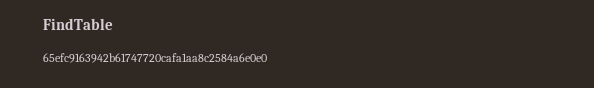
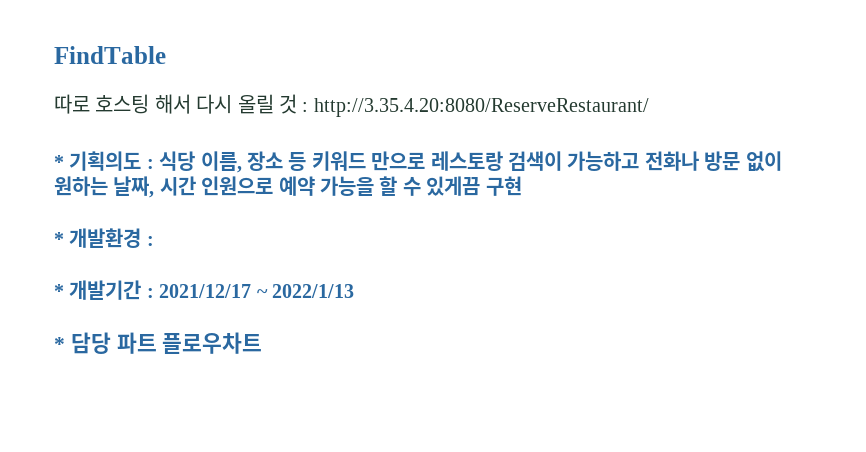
[43,53,267,63] 65efc9163942b61747720cafa1aa8c2584a6e0e0 -> [54,94,649,117] [54,151,782,173] [54,176,522,198] [54,228,154,248] [54,280,354,300] [54,332,263,354] 따로 호스팅 해서 다시 올릴 것 : http://3.35.4.20:8080/ReserveRestaurant/ // * 기획의도 : 식당 이름, 장소 등 키워드 만으로 레스토랑 검색이 가능하고 전화나 방문 없이 원하는 날짜, 시간 인원으로 예약 가능을 할 수 있게끔 구현 // * 개발환경 : // * 개발기간 : 2021/12/17 ~ 2022/1/13 // * 담당 파트 플로우차트

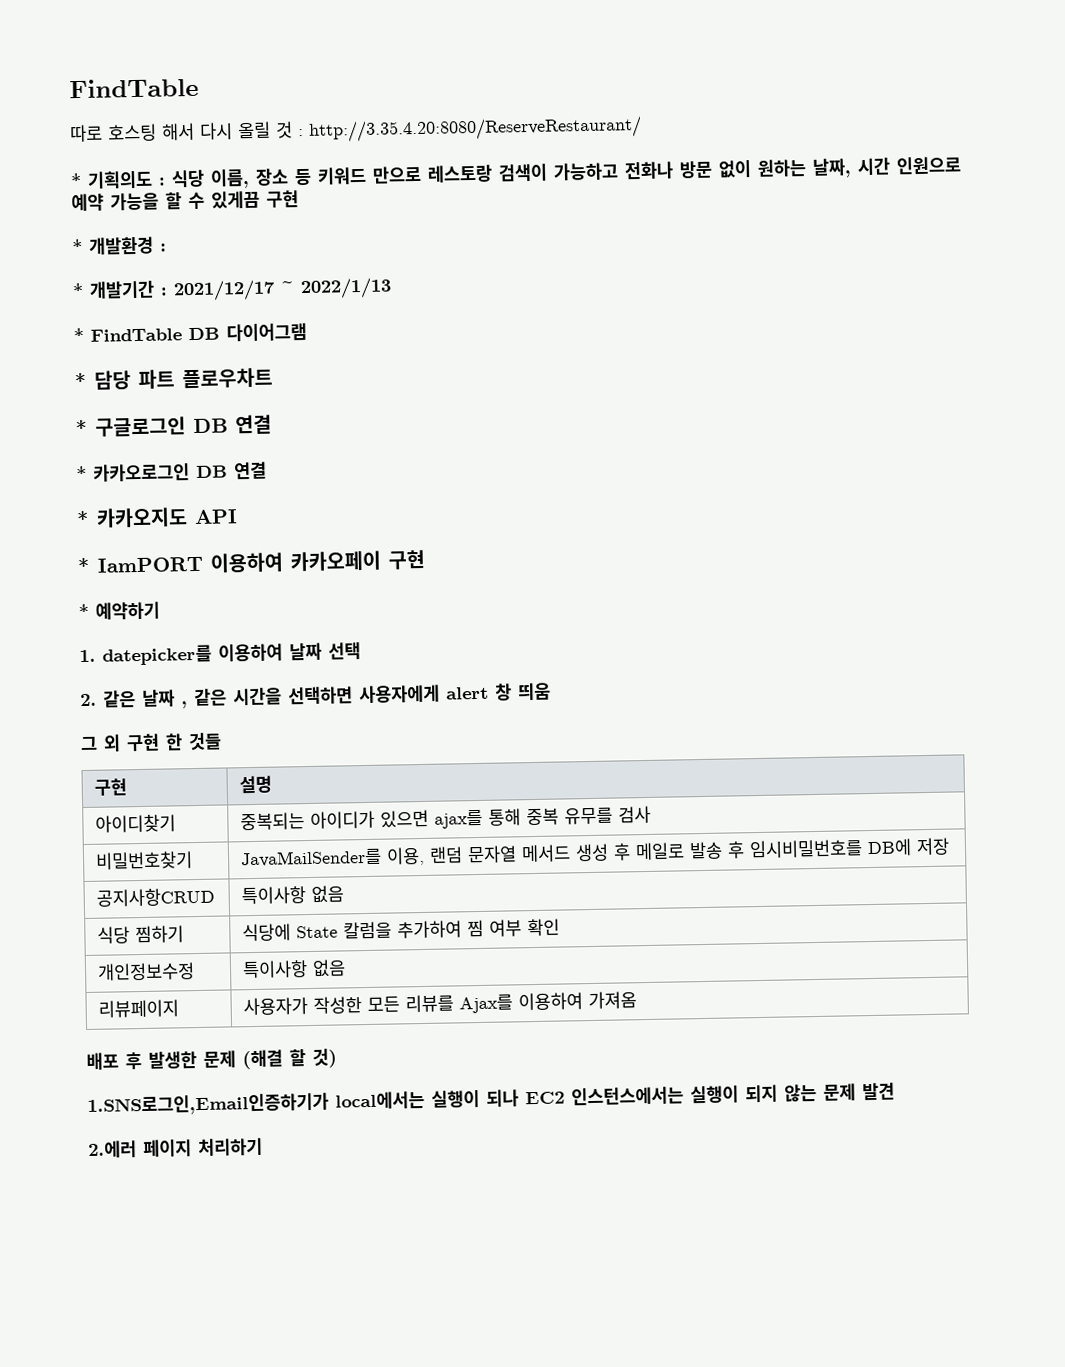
(354, 291) none -> [73,322,307,343] // * FindTable DB 다이어그램
(263, 343) none -> [75,414,272,437] [76,461,267,482] [76,507,238,528] [77,549,425,574] [78,601,160,620] [79,642,361,666] [80,682,551,709] [80,732,222,752] [94,778,128,796] [239,775,273,794] [95,814,177,833] [240,805,652,831] [95,851,194,870] [240,837,951,868] [96,887,216,907] [241,885,345,905] [97,925,185,944] [242,918,561,942] [97,962,196,981] [242,959,347,979] [98,999,180,1018] [243,991,638,1016] [86,1048,337,1070] [87,1082,895,1116] [88,1137,263,1158] // * 구글로그인 DB 연결 // * 카카오로그인 DB 연결 // * 카카오지도 API // * IamPORT 이용하여 카카오페이 구현 // * 예약하기 // 1. datepicker를 이용하여 날짜 선택 // 2. 같은 날짜 , 같은 시간을 선택하면 사용자에게 alert 창 띄움 // 그 외 구현 한 것들 // 구현 | 설명 // 아이디찾기 | 중복되는 아이디가 있으면 ajax를 통해 중복 유무를 검사 // 비밀번호찾기 | JavaMailSender를 이용, 랜덤 문자열 메서드 생성 후 메일로 발송 후 임시비밀번호를 DB에 저장 // 공지사항CRUD | 특이사항 없음 // 식당 찜하기 | 식당에 State 칼럼을 추가하여 찜 여부 확인 // 개인정보수정 | 특이사항 없음 // 리뷰페이지 | 사용자가 작성한 모든 리뷰를 Ajax를 이용하여 가져옴 // 배포 후 발생한 문제 (해결 할 것) // 1.SNS로그인,Email인증하기가 local에서는 실행이 되나 EC2 인스턴스에서는 실행이 되지 않는 문제 발견 // 2.에러 페이지 처리하기

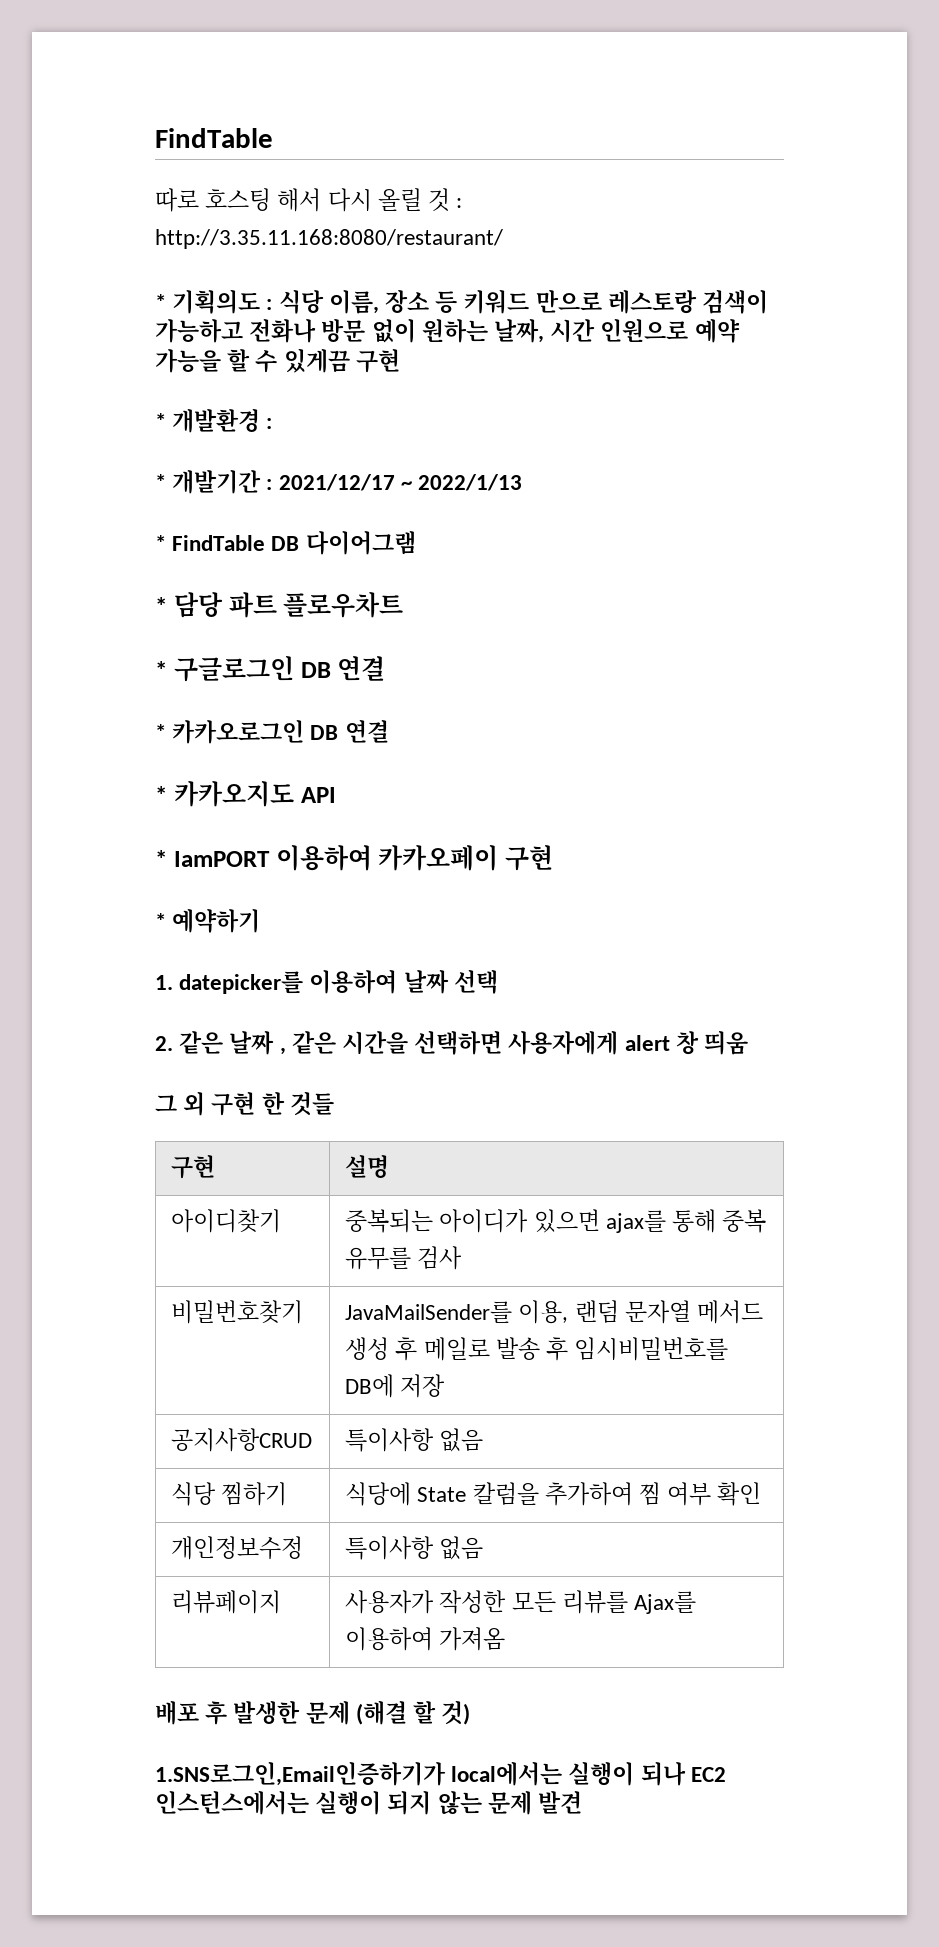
[308,115,642,143] http://3.35.4.20:8080/ReserveRestaurant/ -> [155,229,503,249] http://3.35.11.168:8080/restaurant/
[88,1137,263,1158] // 2.에러 페이지 처리하기 -> (583, 1802) none

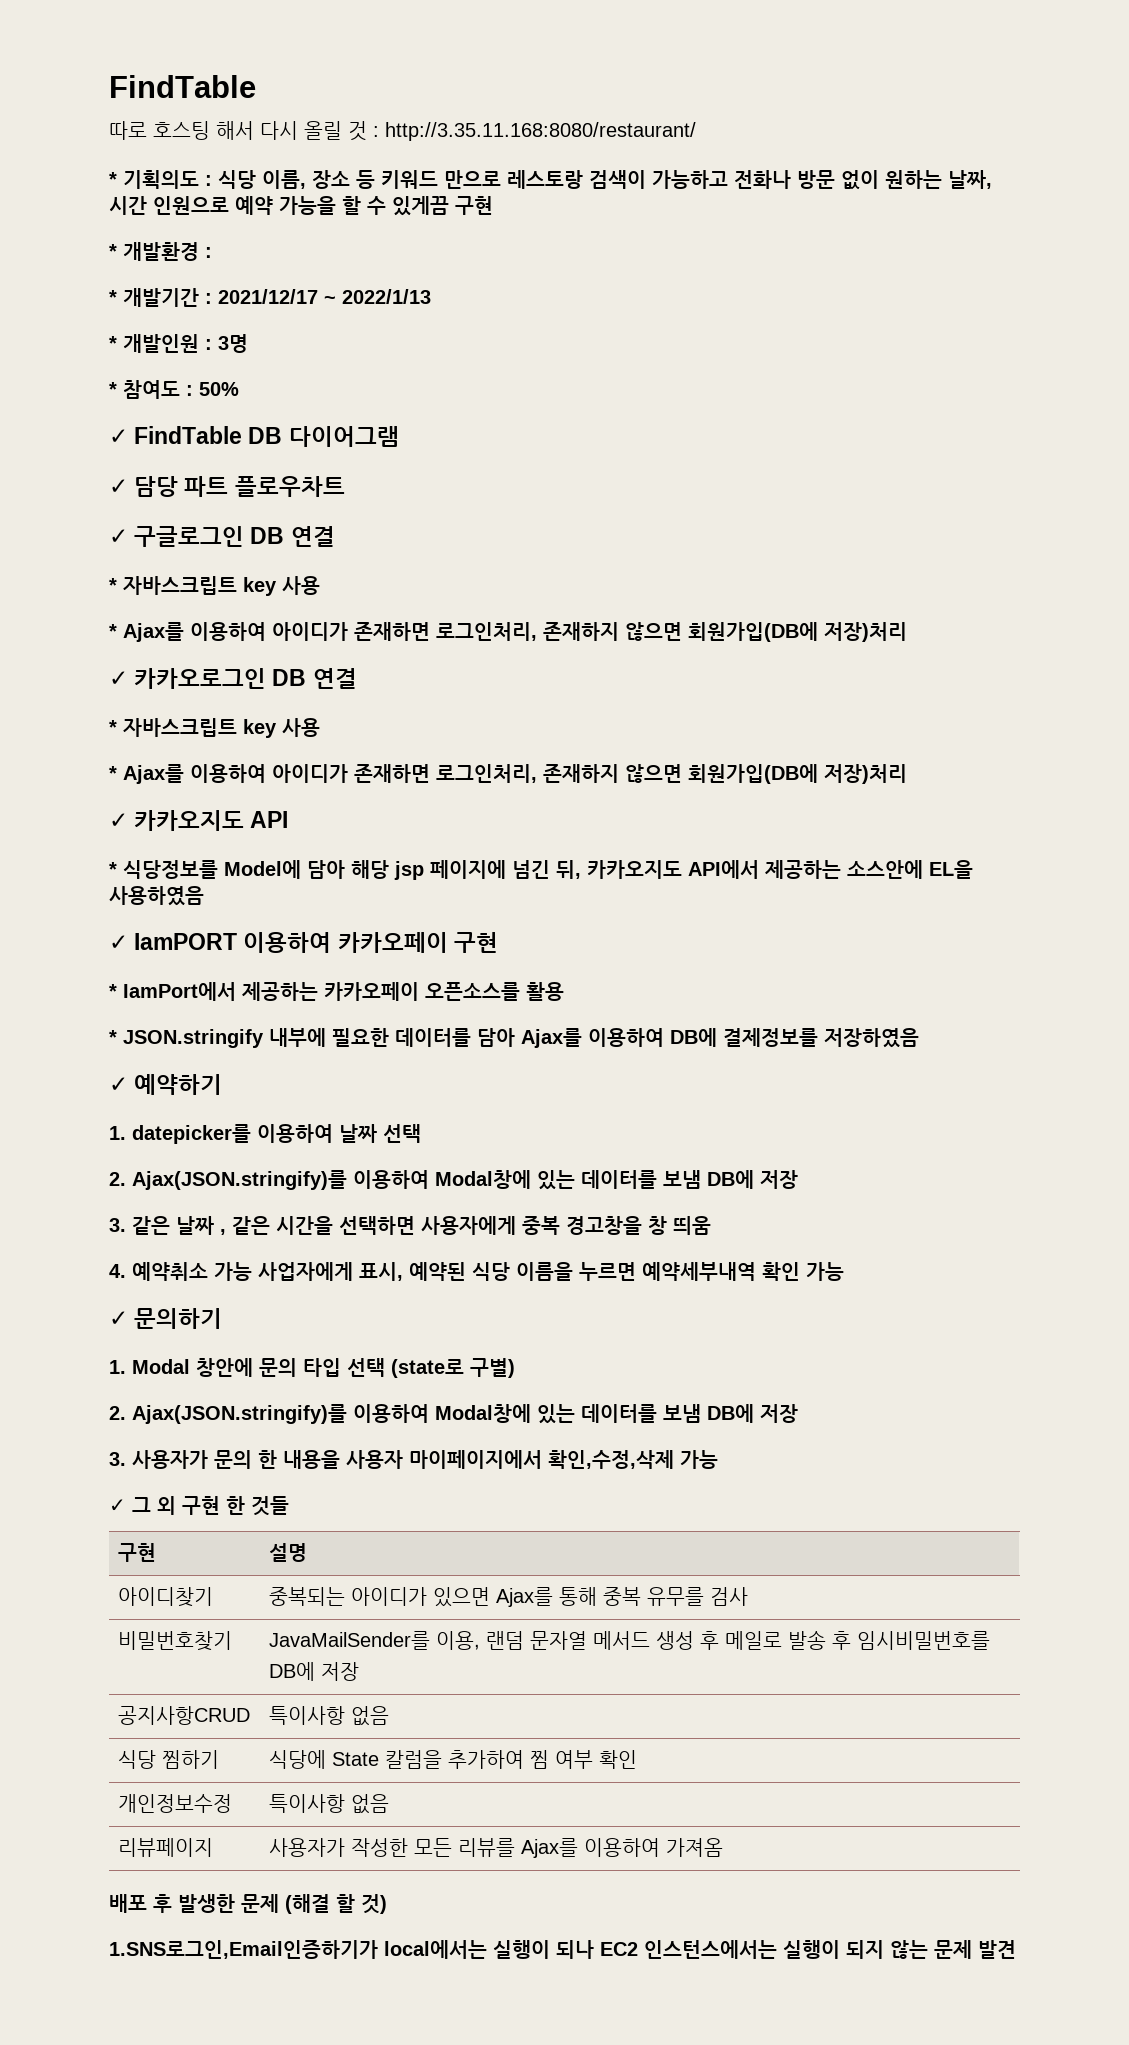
(166, 543) none -> [123,334,248,353] [109,380,239,399] [109,429,128,444] 개발인원 : 3명 // * 참여도 : 50% // ✓
[155,597,167,614] * -> [109,479,128,494] ✓
[155,661,167,678] * -> [109,529,128,544] ✓
[172,720,389,744] [155,781,336,807] [155,850,167,867] 카카오로그인 DB 연결 // * 카카오지도 API // * -> [123,576,320,596] [109,622,907,642] [109,668,357,689] [109,718,320,738] [109,764,907,784] [109,810,289,831] [109,860,973,880] [109,886,204,906] [109,935,128,950] 자바스크립트 key 사용 // * Ajax를 이용하여 아이디가 존재하면 로그인처리, 존재하지 않으면 회원가입(DB에 저장)처리 // ✓ 카카오로그인 DB 연결 // * 자바스크립트 key 사용 // * Ajax를 이용하여 아이디가 존재하면 로그인처리, 존재하지 않으면 회원가입(DB에 저장)처리 // ✓ 카카오지도 API // * 식당정보를 Model에 담아 해당 jsp 페이지에 넘긴 뒤, 카카오지도 API에서 제공하는 소스안에 EL을 사용하였음 // ✓
(166, 921) none -> [123,982,564,1001] [109,1028,919,1048] [109,1077,128,1092] IamPort에서 제공하는 카카오페이 오픈소스를 활용 // * JSON.stringify 내부에 필요한 데이터를 담아 Ajax를 이용하여 DB에 결제정보를 저장하였음 // ✓
(173, 1043) none -> [132,1170,798,1190] [109,1218,126,1232] Ajax(JSON.stringify)를 이용하여 Modal창에 있는 데이터를 보냄 DB에 저장 // 3.
[624,1035,670,1051] alert -> [522,1216,642,1235] 중복 경고창을
(749, 1043) none -> [109,1262,844,1281] [109,1308,223,1329] [109,1358,515,1378] [109,1404,798,1424] [109,1450,718,1469] [109,1499,126,1512] 4. 예약취소 가능 사업자에게 표시, 예약된 식당 이름을 누르면 예약세부내역 확인 가능 // ✓ 문의하기 // 1. Modal 창안에 문의 타입 선택 (state로 구별) // 2. Ajax(JSON.stringify)를 이용하여 Modal창에 있는 데이터를 보냄 DB에 저장 // 3. 사용자가 문의 한 내용을 사용자 마이페이지에서 확인,수정,삭제 가능 // ✓
[605,1210,666,1233] ajax를 -> [496,1587,554,1607] Ajax를

